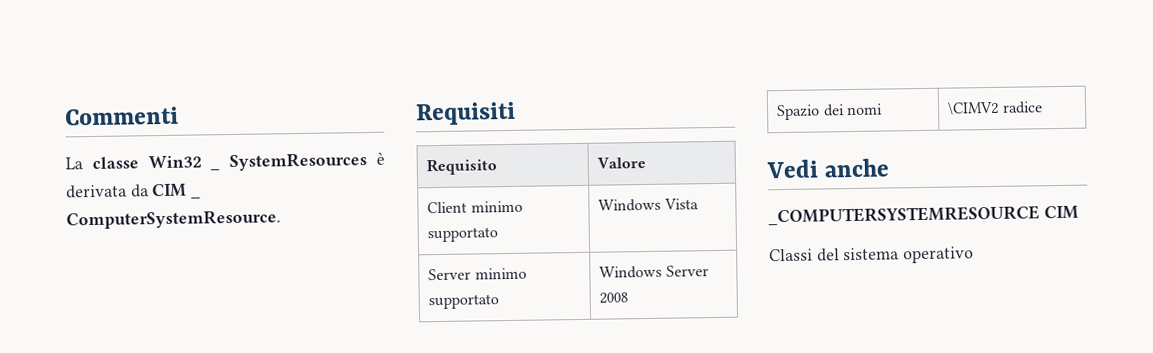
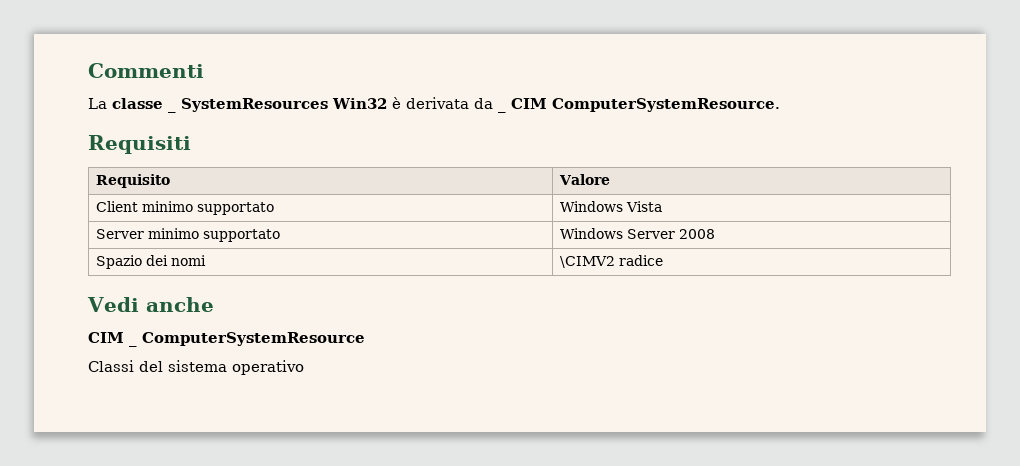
[147,155,202,169] Win32 -> (163, 103) none
(368, 162) none -> [332,98,387,109] Win32
[152,183,202,199] CIM _ -> [498,109,506,113] [511,98,547,109] _ CIM
[768,205,1079,226] _COMPUTERSYSTEMRESOURCE CIM -> [88,332,124,343] [129,332,365,347] CIM _ ComputerSystemResource

